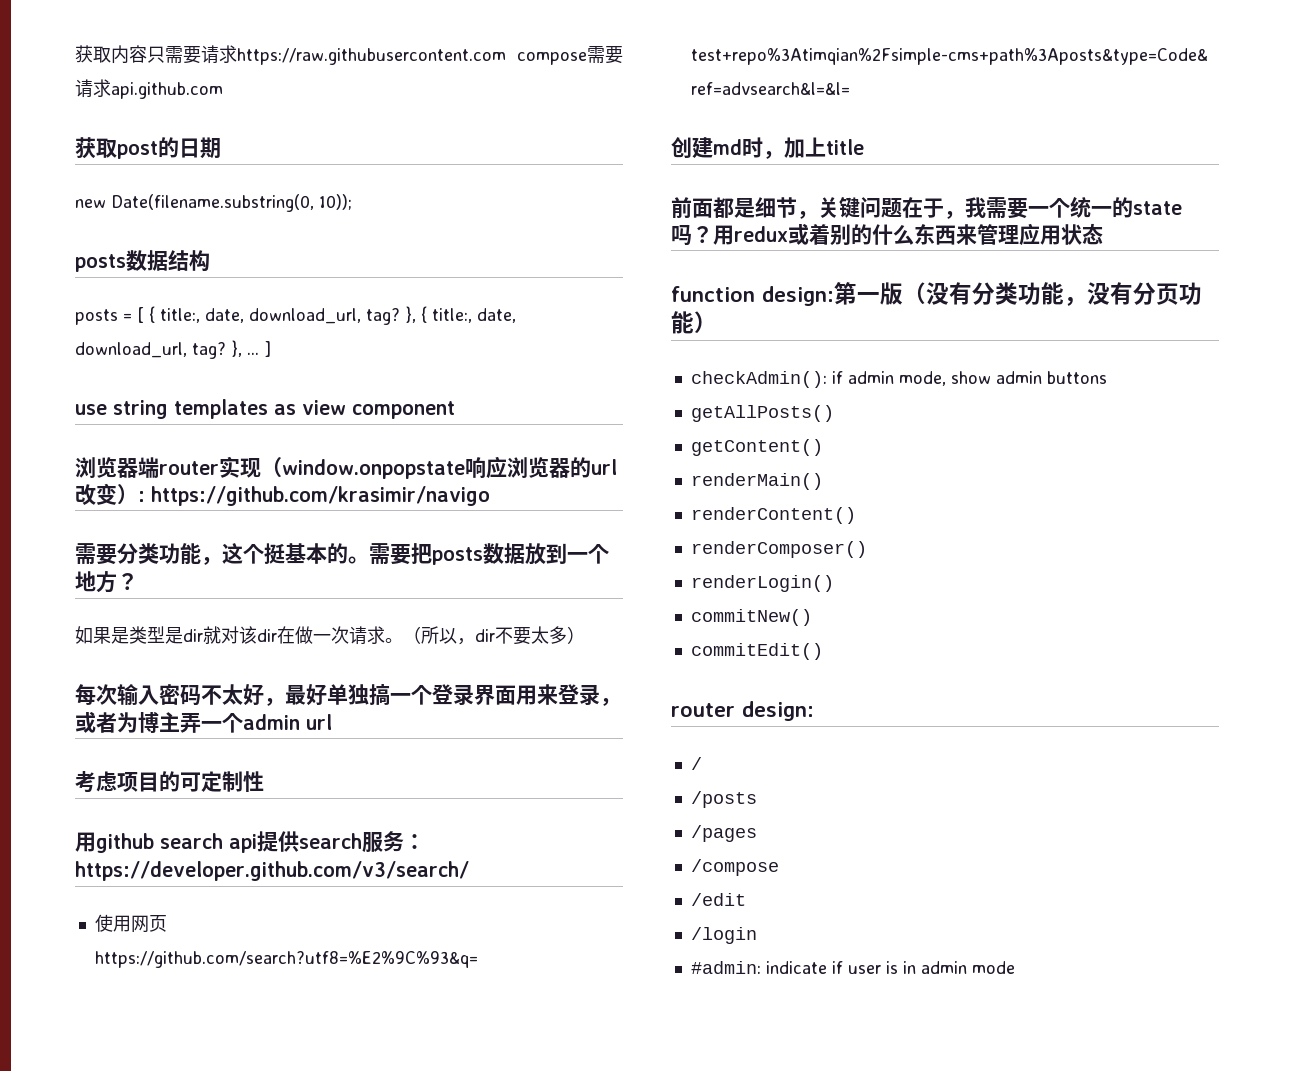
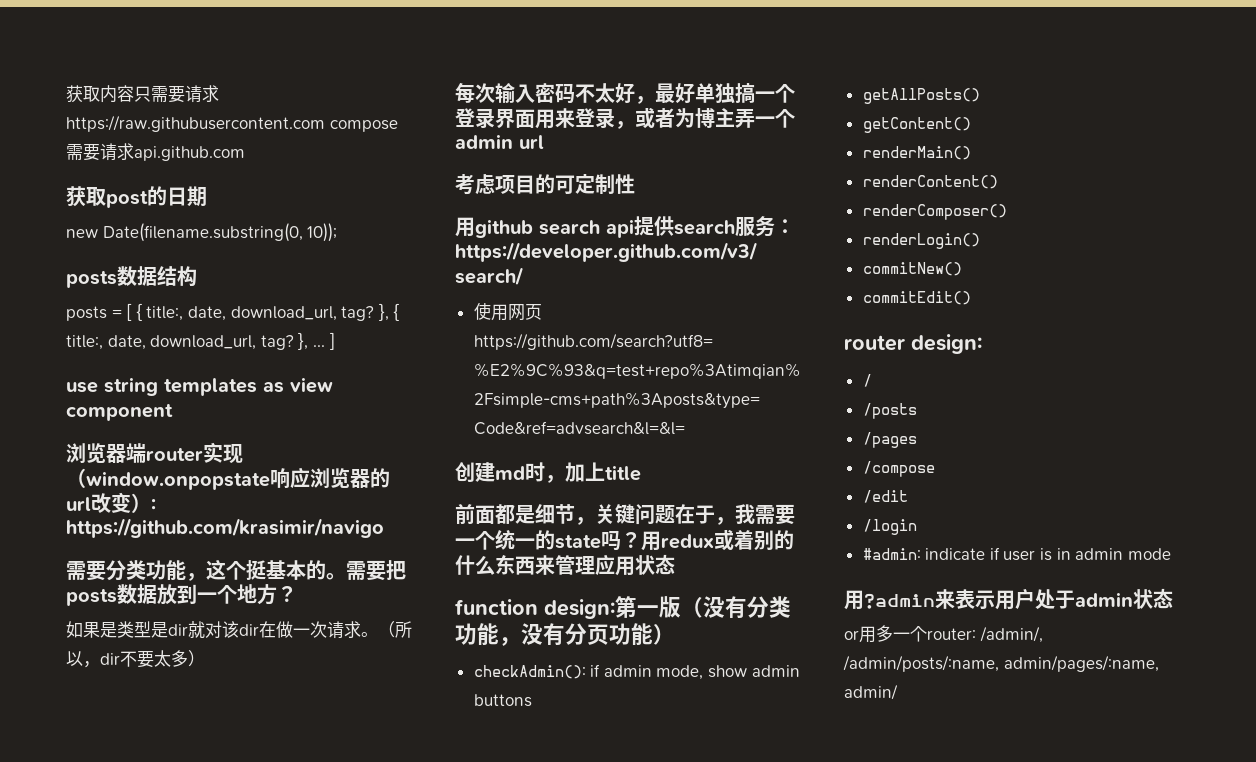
(1015, 967) none -> [844,588,1173,610] [844,625,1043,643] [843,655,1159,672] [844,684,898,700] // 用?admin来表示用户处于admin状态 // or用多一个router: /admin/, /admin/posts/:name, admin/pages/:name, admin/

